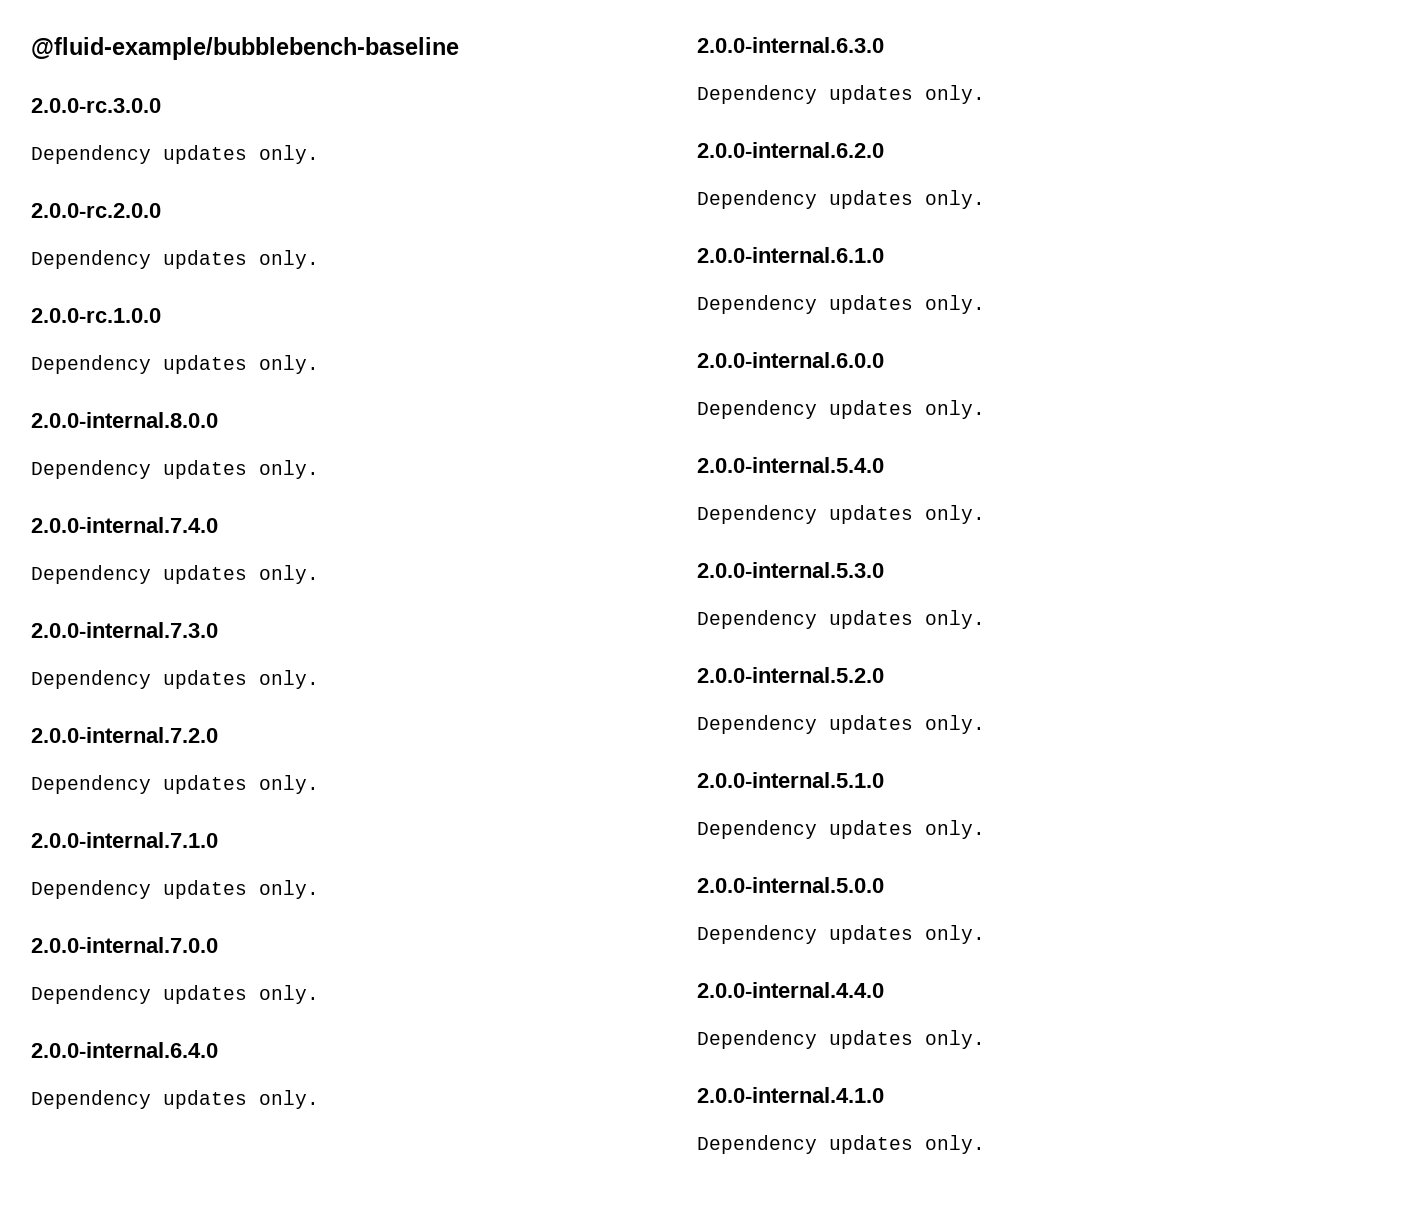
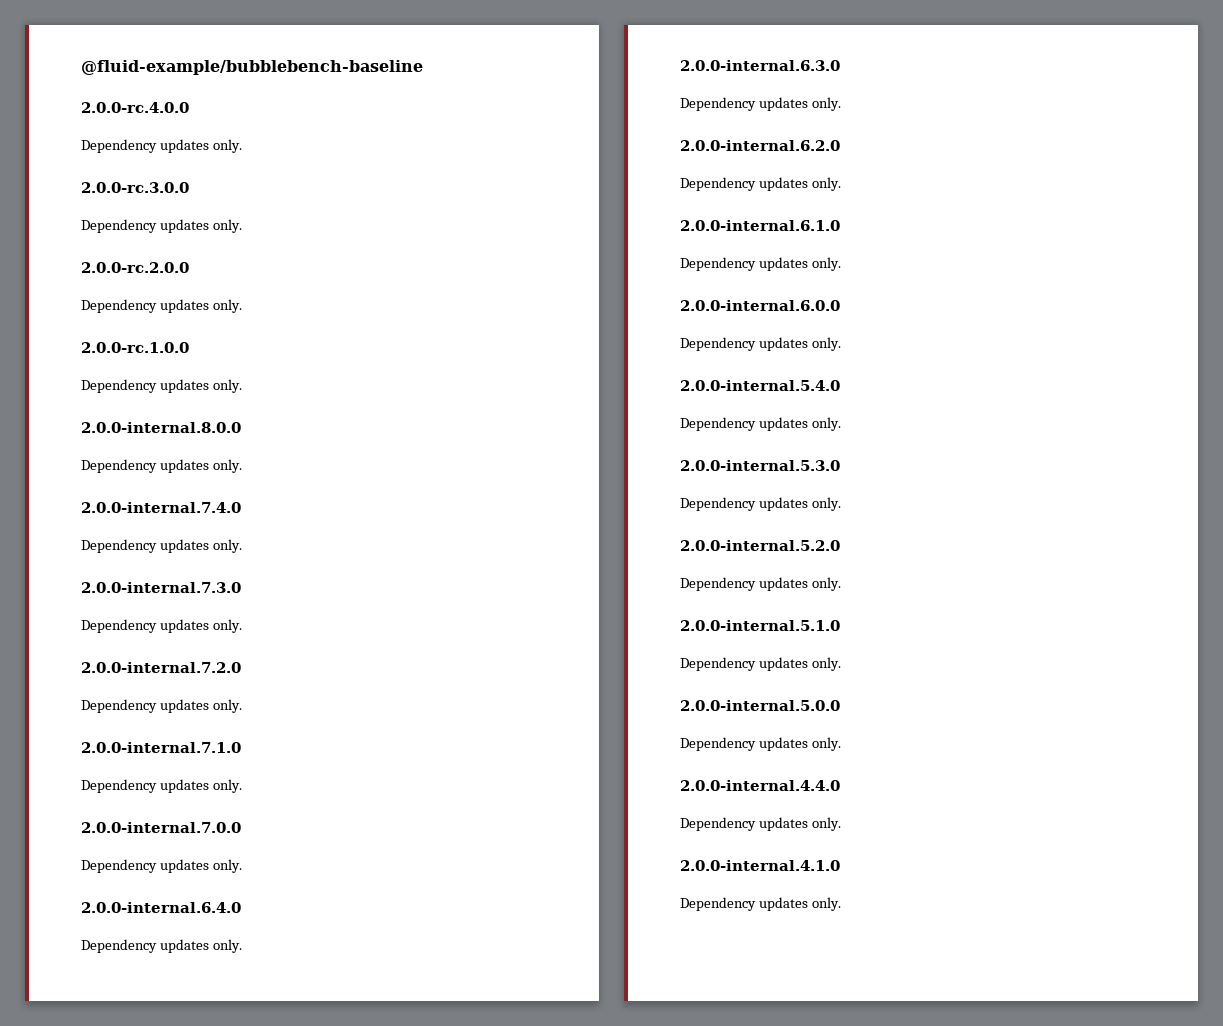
(459, 48) none -> [81,102,189,113] [81,139,242,153] // 2.0.0-rc.4.0.0 // Dependency updates only.

